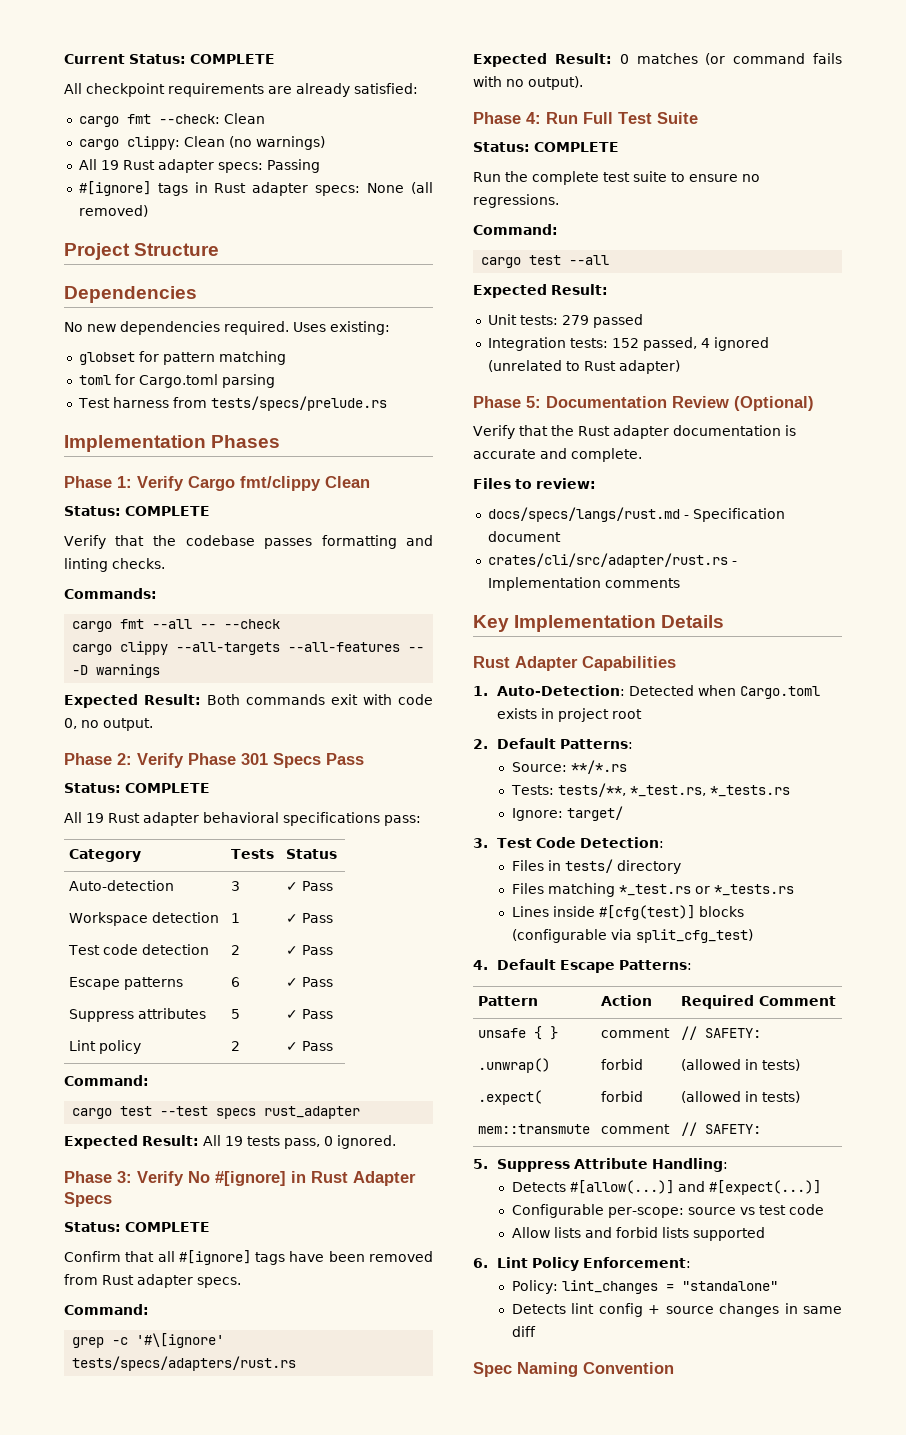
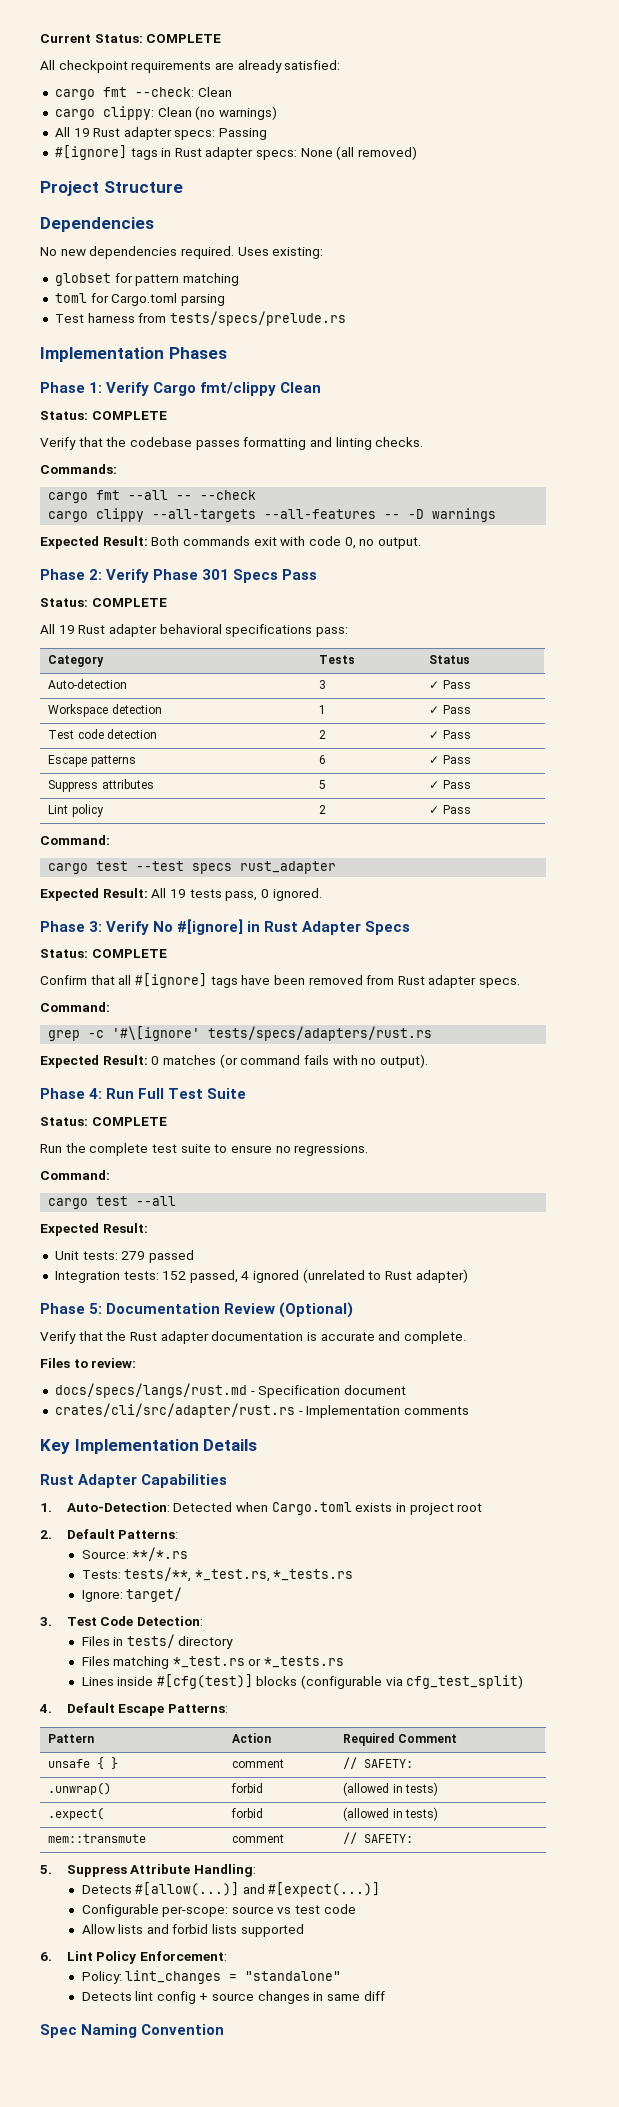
[635,929,753,943] split_cfg_test) -> [406,1675,524,1689] cfg_test_split)

